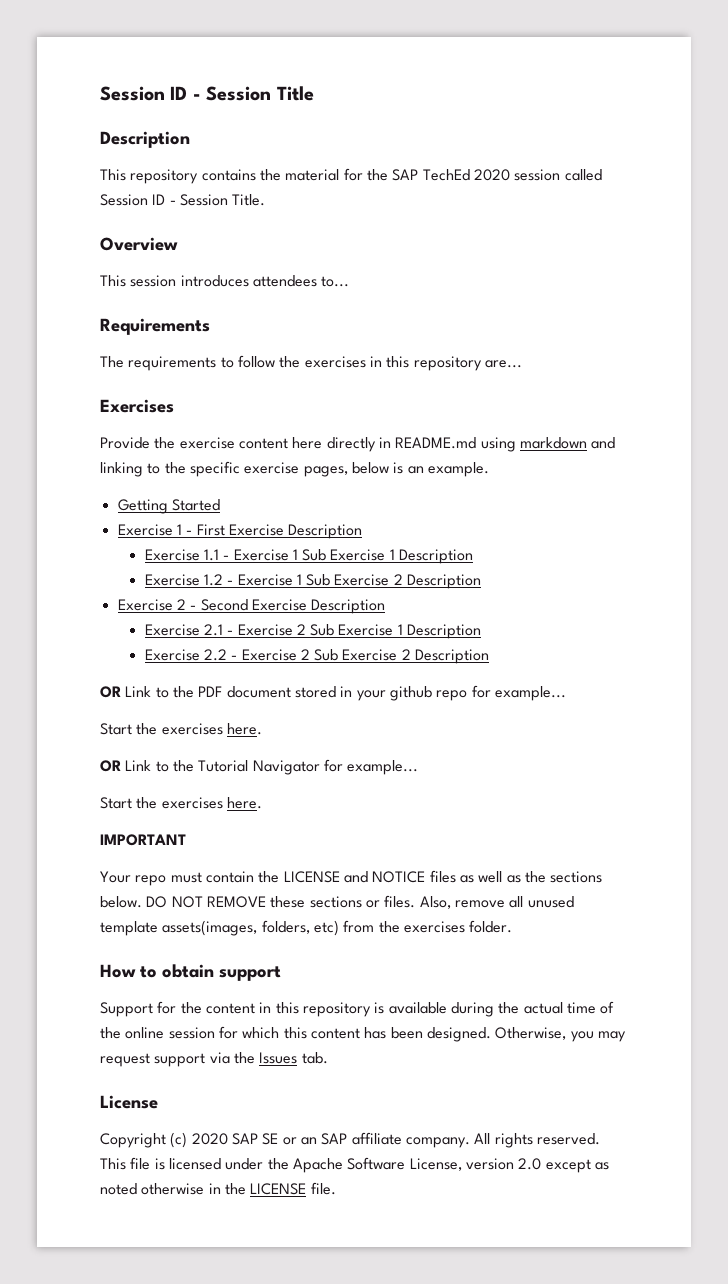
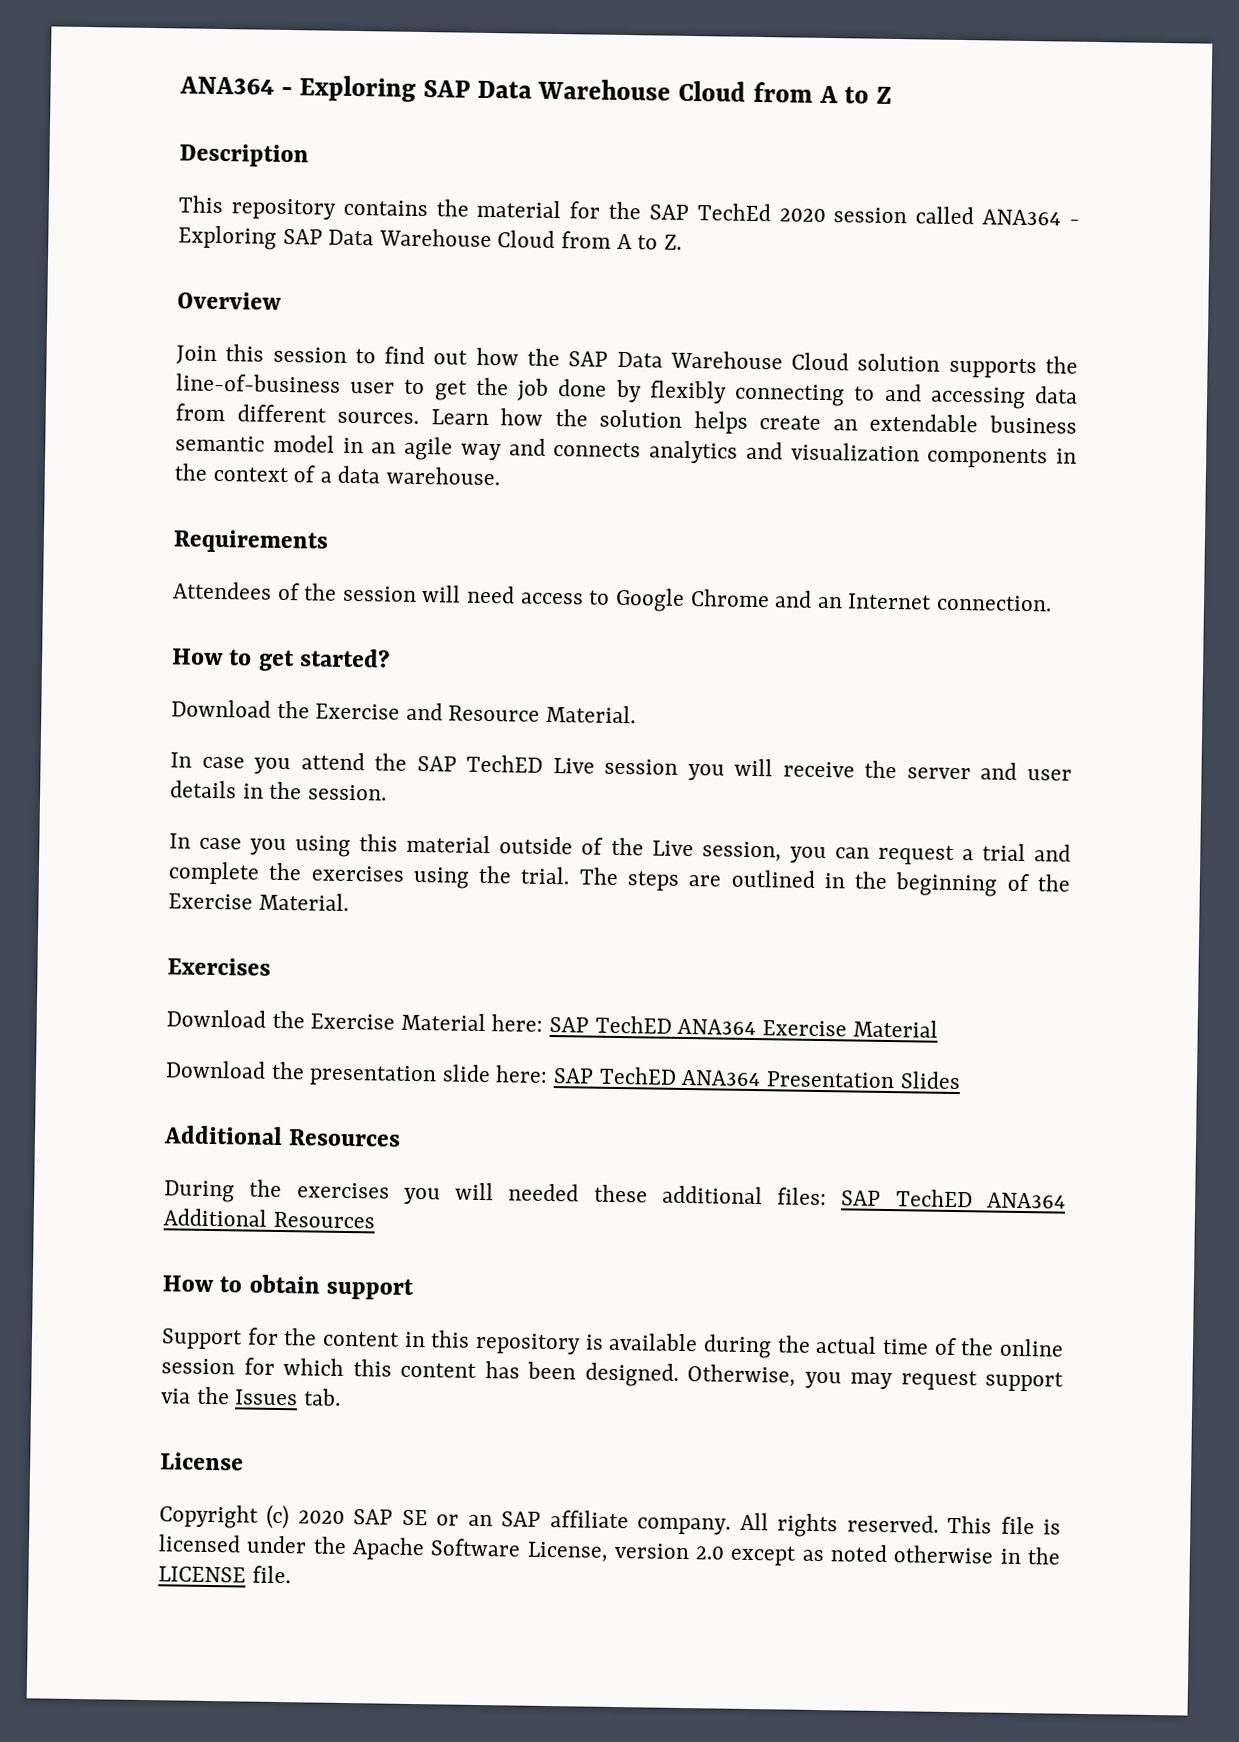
[100,86,314,101] Session ID - Session Title -> [179,75,892,104] ANA364 - Exploring SAP Data Warehouse Cloud from A to Z
[100,194,266,206] [100,237,178,251] [100,275,350,287] [100,318,210,335] [100,355,522,371] [100,399,174,413] [100,437,616,452] [100,461,489,477] [117,499,220,514] [117,524,363,539] [144,549,474,564] [144,574,482,589] [117,599,386,614] [144,624,482,639] [144,649,490,664] [100,685,566,701] [100,723,262,735] [100,759,419,775] [100,797,262,809] [100,834,186,846] [100,870,603,886] [100,895,574,909] [100,920,513,936] Session ID - Session Title. // Overview // This session introduces attendees to... // Requirements // The requirements to follow the exercises in this repository are... // Exercises // Provide the exercise content here directly in README.md using markdown and linking to the specific exercise pages, below is an example. // Getting Started // Exercise 1 - First Exercise Description // Exercise 1.1 - Exercise 1 Sub Exercise 1 Description // Exercise 1.2 - Exercise 1 Sub Exercise 2 Description // Exercise 2 - Second Exercise Description // Exercise 2.1 - Exercise 2 Sub Exercise 1 Description // Exercise 2.2 - Exercise 2 Sub Exercise 2 Description // OR Link to the PDF document stored in your github repo for example... // Start the exercises here. // OR Link to the Tutorial Navigator for example... // Start the exercises here. // IMPORTANT // Your repo must contain the LICENSE and NOTICE files as well as the sections below. DO NOT REMOVE these sections or files. Also, remove all unused template assets(images, folders, etc) from the exercises folder. -> [982,209,1080,226] [178,225,682,250] [177,291,282,310] [176,344,1078,379] [176,373,1079,409] [175,403,1077,434] [175,434,1077,469] [174,463,501,486] [173,529,329,554] [172,581,1052,612] [172,648,390,672] [171,699,637,724] [170,752,1072,781] [170,780,387,801] [169,833,1071,865] [168,861,1071,897] [168,892,349,911] [167,957,271,976] [166,1009,938,1038] [165,1060,961,1090] [163,1125,402,1147] [164,1179,1066,1209] [163,1208,375,1229] ANA364 - Exploring SAP Data Warehouse Cloud from A to Z. // Overview // Join this session to find out how the SAP Data Warehouse Cloud solution supports the line-of-business user to get the job done by flexibly connecting to and accessing data from different sources. Learn how the solution helps create an extendable business semantic model in an agile way and connects analytics and visualization components in the context of a data warehouse. // Requirements // Attendees of the session will need access to Google Chrome and an Internet connection. // How to get started? // Download the Exercise and Resource Material. // In case you attend the SAP TechED Live session you will receive the server and user details in the session. // In case you using this material outside of the Live session, you can request a trial and complete the exercises using the trial. The steps are outlined in the beginning of the Exercise Material. // Exercises // Download the Exercise Material here: SAP TechED ANA364 Exercise Material // Download the presentation slide here: SAP TechED ANA364 Presentation Slides // Additional Resources // During the exercises you will needed these additional files: SAP TechED ANA364 Additional Resources

